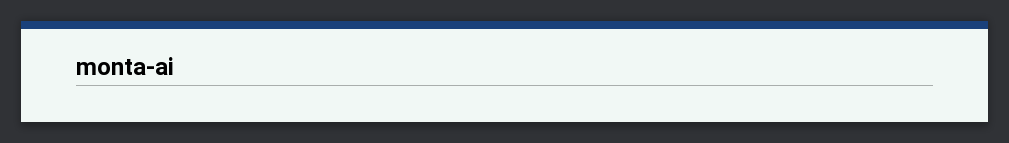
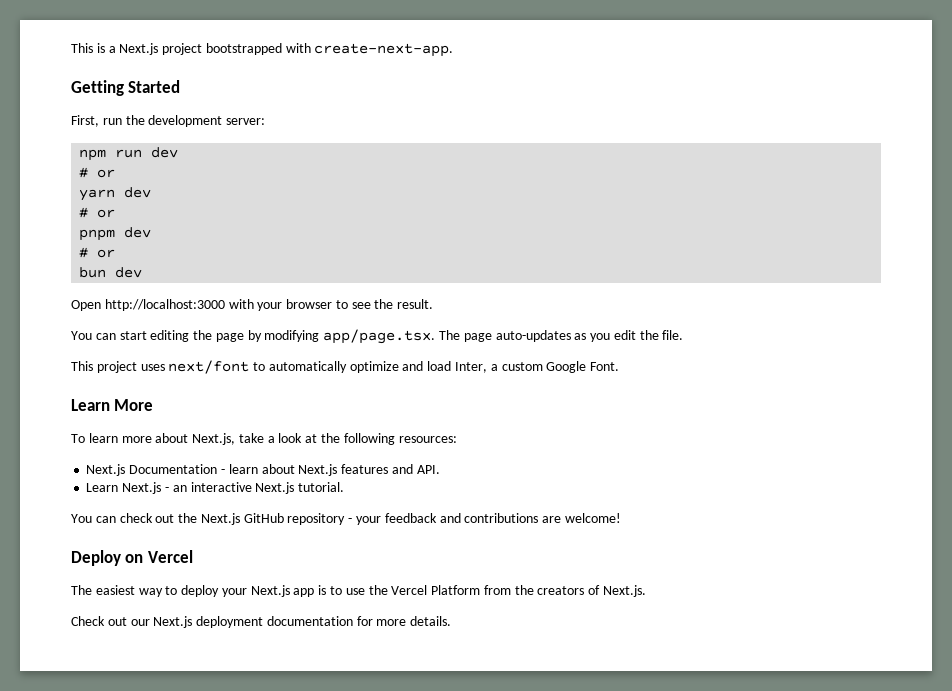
[76,57,174,75] monta-ai -> [71,43,454,57] [71,80,181,96] [71,115,266,127] [79,147,179,161] [79,167,116,178] [79,187,152,201] [79,207,116,218] [79,227,152,241] [79,247,116,258] [79,267,143,278] [71,299,434,311] [71,329,684,344] [71,360,620,374] [71,399,154,411] [71,433,457,445] [86,464,440,476] [86,482,345,494] [71,513,621,525] [71,550,193,566] [71,585,647,597] [71,616,452,628] This is a Next.js project bootstrapped with create-next-app. // Getting Started // First, run the development server: // npm run dev // # or // yarn dev // # or // pnpm dev // # or // bun dev // Open http://localhost:3000 with your browser to see the result. // You can start editing the page by modifying app/page.tsx. The page auto-updates as you edit the file. // This project uses next/font to automatically optimize and load Inter, a custom Google Font. // Learn More // To learn more about Next.js, take a look at the following resources: // Next.js Documentation - learn about Next.js features and API. // Learn Next.js - an interactive Next.js tutorial. // You can check out the Next.js GitHub repository - your feedback and contributions are welcome! // Deploy on Vercel // The easiest way to deploy your Next.js app is to use the Vercel Platform from the creators of Next.js. // Check out our Next.js deployment documentation for more details.

